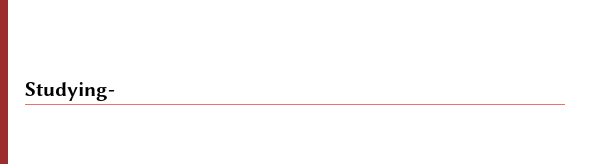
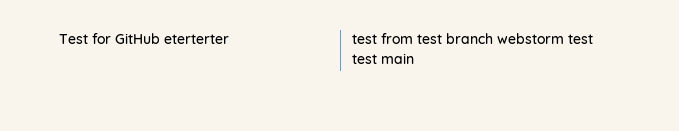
[25,82,115,101] Studying- -> [59,33,229,44] [352,33,593,44] [352,53,414,64] Test for GitHub eterterter // test from test branch webstorm test test main

